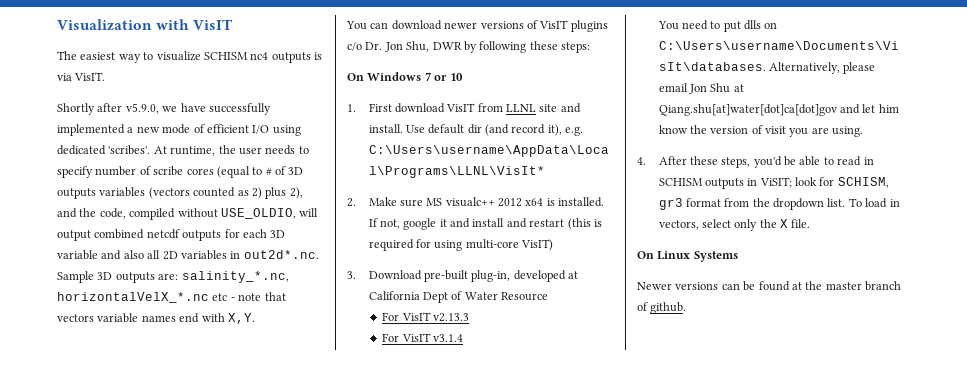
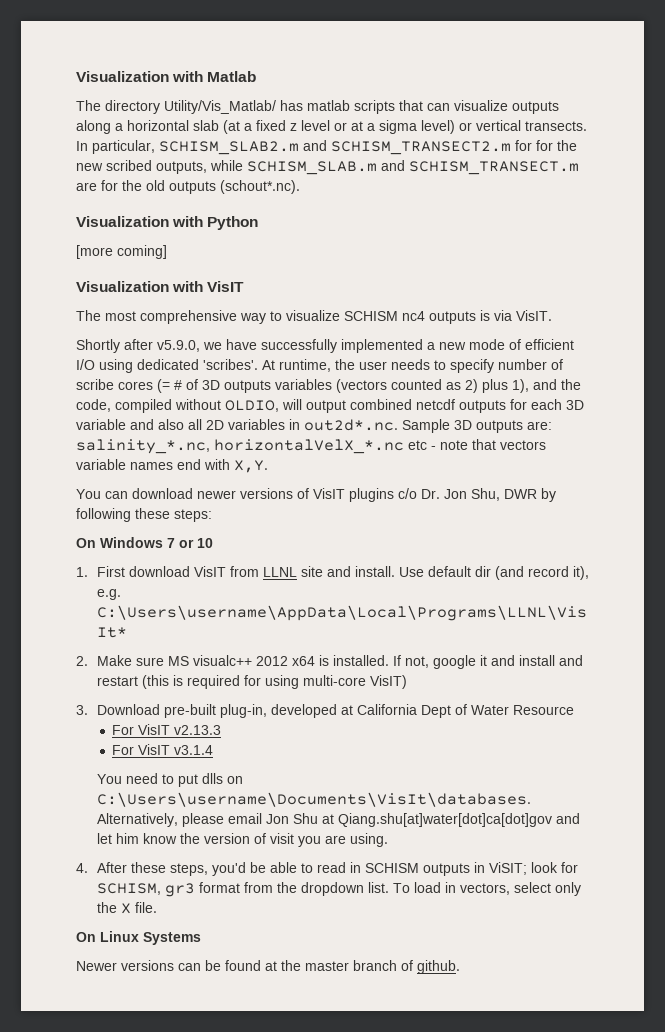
[57,19,190,31] Visualization with -> [76,71,257,82] [76,100,559,114] [76,120,587,134] [76,140,577,155] [76,160,579,175] [76,180,300,194] [76,216,259,230] [76,245,167,259] [76,281,204,292] Visualization with Matlab // The directory Utility/Vis_Matlab/ has matlab scripts that can visualize outputs along a horizontal slab (at a fixed z level or at a sigma level) or vertical transects. In particular, SCHISM_SLAB2.m and SCHISM_TRANSECT2.m for for the new scribed outputs, while SCHISM_SLAB.m and SCHISM_TRANSECT.m are for the old outputs (schout*.nc). // Visualization with Python // [more coming] // Visualization with
[80,52,116,60] easiest -> [105,310,237,324] most comprehensive
[216,166,263,178] (equal to -> [157,379,170,393] (=
[289,187,303,199] 2), -> [512,379,529,393] 1),
[220,208,296,219] USE_OLDIO, -> [225,400,279,412] OLDIO,

